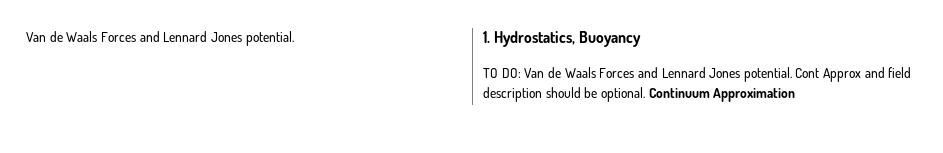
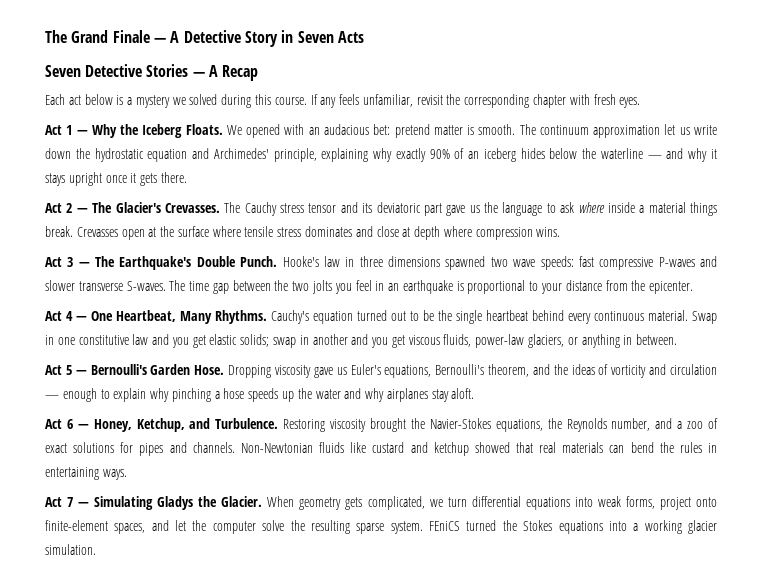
[26,31,294,46] [483,31,642,47] [483,67,912,82] [483,87,796,102] Van de Waals Forces and Lennard Jones potential. // 1. Hydrostatics, Buoyancy // TO DO: Van de Waals Forces and Lennard Jones potential. Cont Approx and field description should be optional. Continuum Approximation -> [45,30,364,47] [45,64,258,81] [45,94,641,108] [45,124,717,138] [45,148,718,162] [45,172,187,186] [45,202,717,216] [45,226,561,240] [45,256,717,270] [45,280,694,294] [45,310,717,324] [45,334,678,348] [45,364,718,378] [45,388,475,402] [45,418,719,432] [45,442,717,456] [45,467,127,480] [45,496,717,510] [45,520,717,534] [45,544,96,555] The Grand Finale — A Detective Story in Seven Acts // Seven Detective Stories — A Recap // Each act below is a mystery we solved during this course. If any feels unfamiliar, revisit the corresponding chapter with fresh eyes. // Act 1 — Why the Iceberg Floats. We opened with an audacious bet: pretend matter is smooth. The continuum approximation let us write down the hydrostatic equation and Archimedes' principle, explaining why exactly 90% of an iceberg hides below the waterline — and why it stays upright once it gets there. // Act 2 — The Glacier's Crevasses. The Cauchy stress tensor and its deviatoric part gave us the language to ask where inside a material things break. Crevasses open at the surface where tensile stress dominates and close at depth where compression wins. // Act 3 — The Earthquake's Double Punch. Hooke's law in three dimensions spawned two wave speeds: fast compressive P-waves and slower transverse S-waves. The time gap between the two jolts you feel in an earthquake is proportional to your distance from the epicenter. // Act 4 — One Heartbeat, Many Rhythms. Cauchy's equation turned out to be the single heartbeat behind every continuous material. Swap in one constitutive law and you get elastic solids; swap in another and you get viscous fluids, power-law glaciers, or anything in between. // Act 5 — Bernoulli's Garden Hose. Dropping viscosity gave us Euler's equations, Bernoulli's theorem, and the ideas of vorticity and circulation — enough to explain why pinching a hose speeds up the water and why airplanes stay aloft. // Act 6 — Honey, Ketchup, and Turbulence. Restoring viscosity brought the Navier-Stokes equations, the Reynolds number, and a zoo of exact solutions for pipes and channels. Non-Newtonian fluids like custard and ketchup showed that real materials can bend the rules in entertaining ways. // Act 7 — Simulating Gladys the Glacier. When geometry gets complicated, we turn differential equations into weak forms, project onto finite-element spaces, and let the computer solve the resulting sparse system. FEniCS turned the Stokes equations into a working glacier simulation.

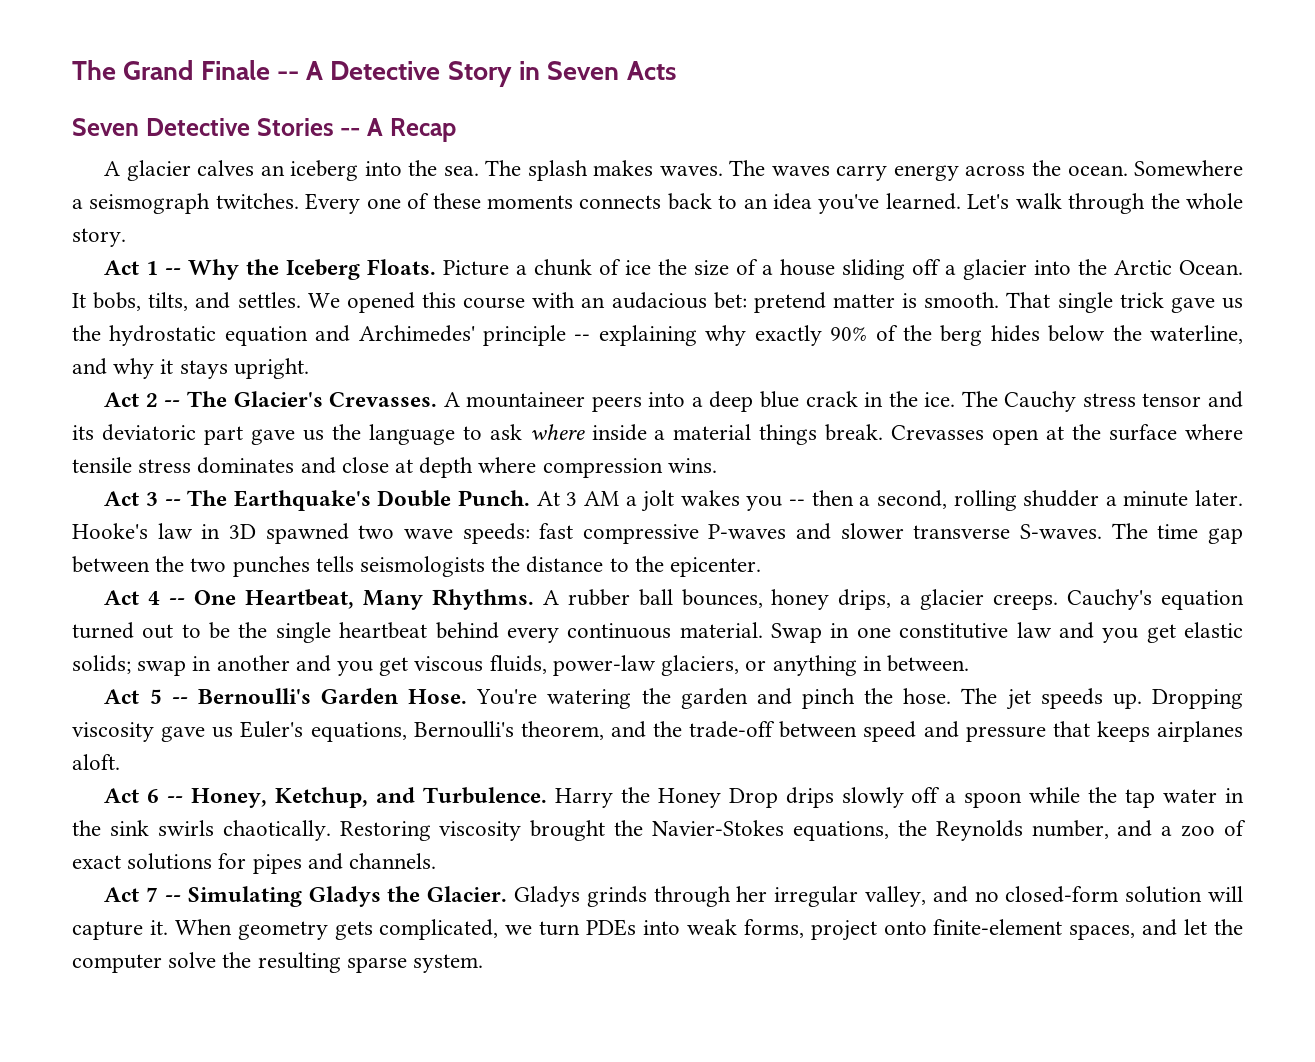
[153,38,166,43] — -> [276,71,299,80] --
[192,72,205,77] — -> [340,128,361,136] --
[45,94,641,108] Each act below is a mystery we solved during this course. If any feels unfamiliar, revisit the corresponding chapter with fresh eyes. -> [104,160,1244,181] [72,193,1244,214] [72,228,126,247] A glacier calves an iceberg into the sea. The splash makes waves. The waves carry energy across the ocean. Somewhere a seismograph twitches. Every one of these moments connects back to an idea you've learned. Let's walk through the whole story.
[76,130,88,135] — -> [165,268,182,275] --
[226,124,281,138] We opened -> [443,259,1244,280] [72,292,526,313] Picture a chunk of ice the size of a house sliding off a glacier into the Arctic Ocean. It bobs, tilts, and settles. We opened this course
[519,124,717,138] [45,148,71,159] The continuum approximation let us write down -> [1006,292,1243,313] That single trick gave us
[273,148,317,162] principle, -> [483,325,591,346] principle --
[468,148,516,162] an iceberg -> [902,325,983,346] the berg
[600,148,662,159] waterline — -> [1149,325,1243,344] waterline,
[68,172,187,186] upright once it gets there. -> [233,358,309,379] upright.
[76,208,88,213] — -> [164,400,181,407] --
(220, 208) none -> [443,391,956,412] A mountaineer peers into a deep blue crack in the ice.
[78,262,90,267] — -> [164,499,181,506] --
(278, 261) none -> [536,490,1243,512] At 3 AM a jolt wakes you -- then a second, rolling shudder a minute later.
[359,256,441,267] three dimensions -> [228,524,256,539] 3D
[312,280,628,294] jolts you feel in an earthquake is proportional to your distance from -> [232,556,629,577] punches tells seismologists the distance to
[76,316,87,321] — -> [169,598,186,605] --
(267, 317) none -> [542,589,1059,610] A rubber ball bounces, honey drips, a glacier creeps.
[75,370,87,375] — -> [171,697,188,704] --
(225, 370) none -> [476,688,1142,710] You're watering the garden and pinch the hose. The jet speeds up.
[571,364,718,378] [45,388,449,402] ideas of vorticity and circulation — enough to explain why pinching a hose speeds up the water and why airplanes stay -> [689,721,1243,742] trade-off between speed and pressure that keeps airplanes
[77,424,89,429] — -> [167,796,184,803] --
(279, 423) none -> [554,787,1245,808] [72,820,331,841] Harry the Honey Drop drips slowly off a spoon while the tap water in the sink swirls chaotically.
[240,442,717,456] [45,467,127,480] Non-Newtonian fluids like custard and ketchup showed that real materials can bend the rules in entertaining ways. -> (437, 861) none
[78,502,90,507] — -> [164,895,181,902] --
(263, 501) none -> [513,886,1243,907] [72,920,168,940] Gladys grinds through her irregular valley, and no closed-form solution will capture it.
[471,496,570,510] differential equations -> [586,919,637,936] PDEs
[429,520,717,534] [45,544,96,555] FEniCS turned the Stokes equations into a working glacier simulation. -> (484, 963) none

